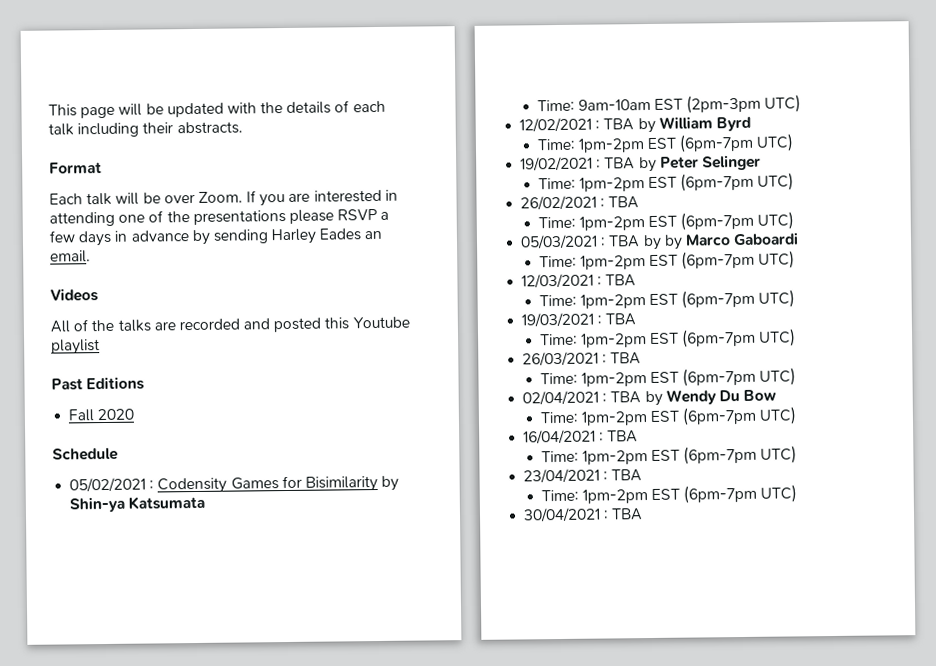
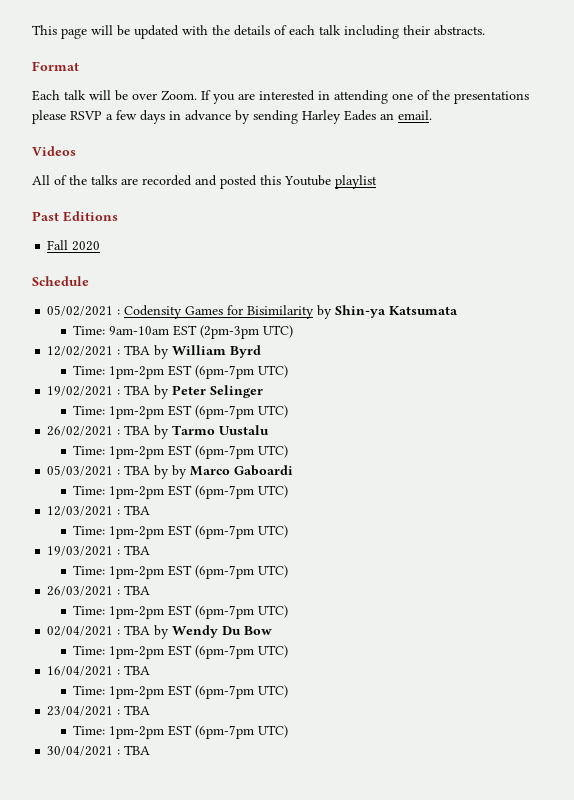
(640, 202) none -> [154,425,270,439] by Tarmo Uustalu

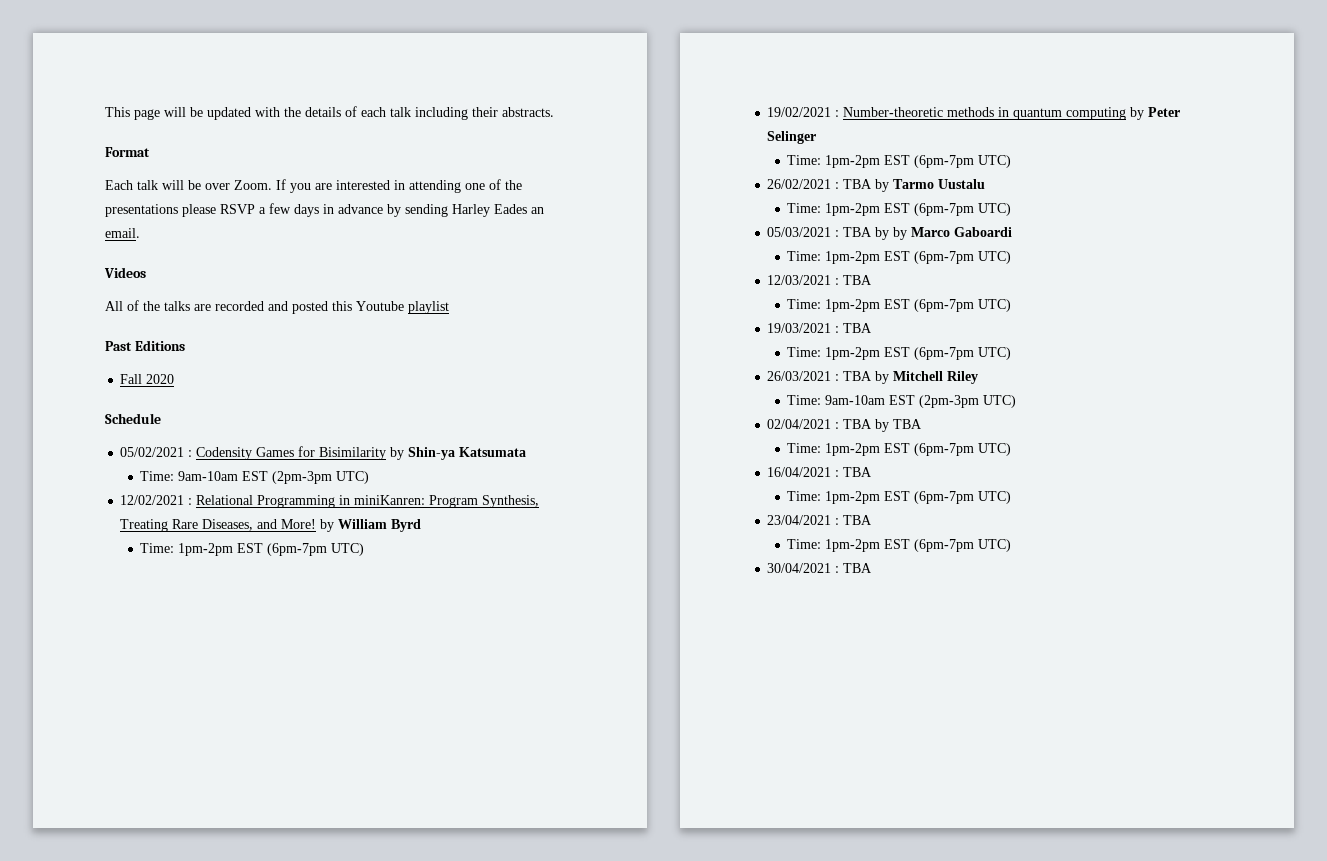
[124,345,151,355] TBA -> [196,495,540,508] [120,519,317,532] Relational Programming in miniKanren: Program Synthesis, Treating Rare Diseases, and More!
[124,385,151,395] TBA -> [843,107,1127,120] Number-theoretic methods in quantum computing
[73,605,255,619] // Time: 1pm-2pm EST (6pm-7pm -> [875,371,979,384] [787,395,980,408] by Mitchell Riley // Time: 9am-10am EST (2pm-3pm
[172,625,273,638] Wendy Du Bow -> [893,419,923,429] TBA

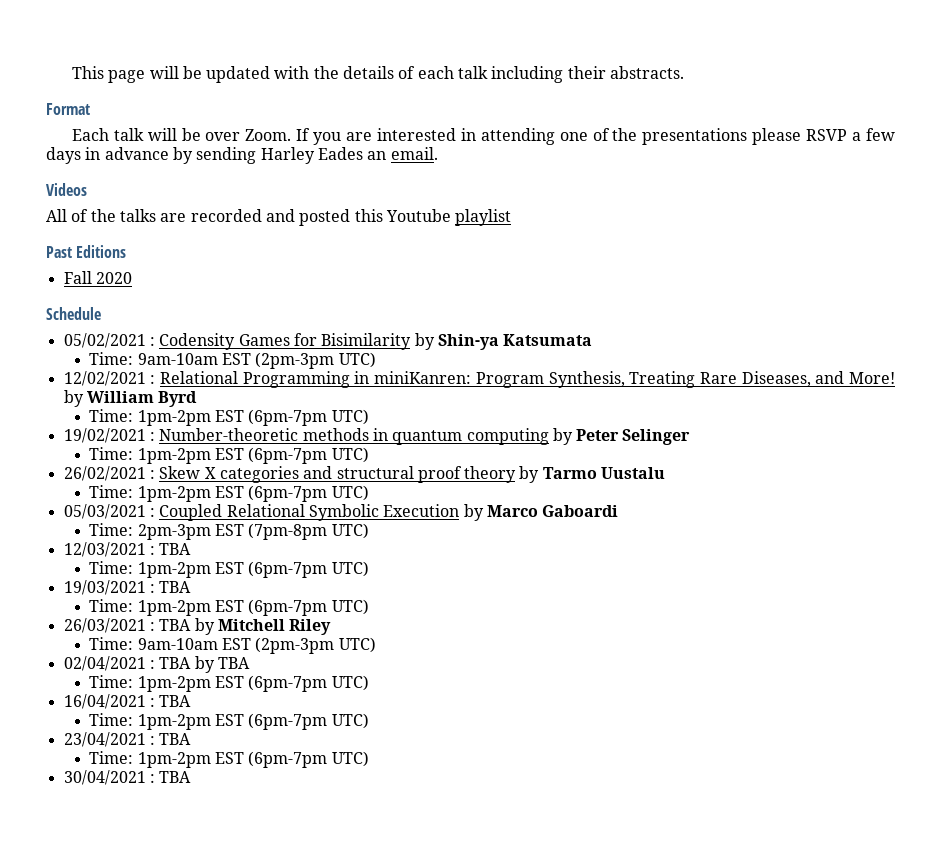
[843,179,873,189] TBA -> [159,466,517,483] Skew X categories and structural proof theory
[843,227,890,240] TBA by -> [159,504,460,521] Coupled Relational Symbolic Execution
[825,251,975,264] 1pm-2pm EST (6pm-7pm -> [137,523,328,540] 2pm-3pm EST (7pm-8pm

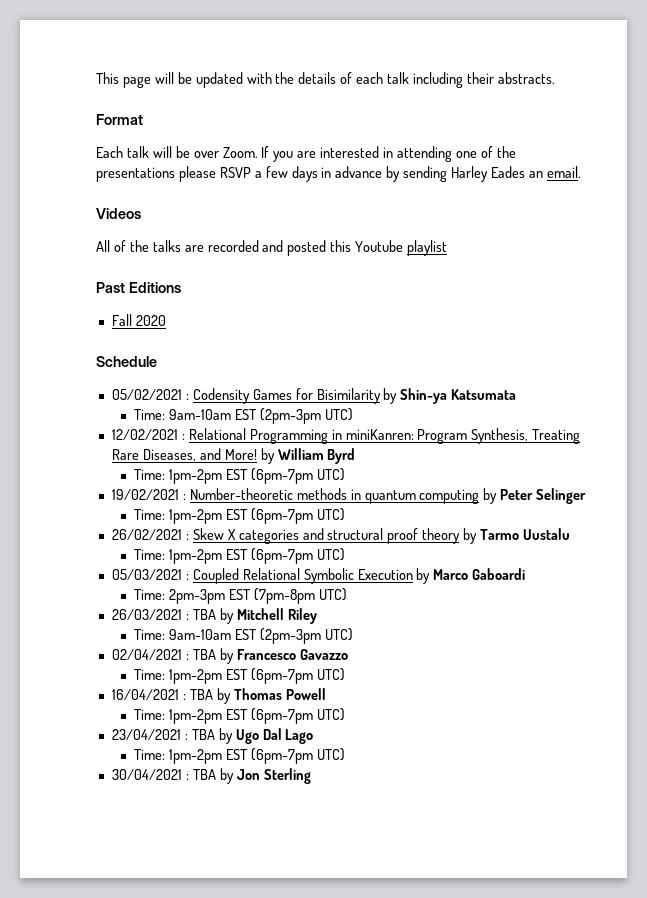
[63,542,192,557] [89,561,369,578] [63,580,192,595] [89,599,369,616] // 12/03/2021 : TBA // Time: 1pm-2pm EST (6pm-7pm UTC) // 19/03/2021 : TBA // Time: 1pm-2pm EST (6pm-7pm UTC) -> (347, 594) none
[217,657,250,669] TBA -> [236,649,348,660] Francesco Gavazzo
(192, 701) none -> [216,688,326,704] by Thomas Powell
(192, 739) none -> [218,728,314,744] by Ugo Dal Lago
(192, 777) none -> [219,768,311,784] by Jon Sterling

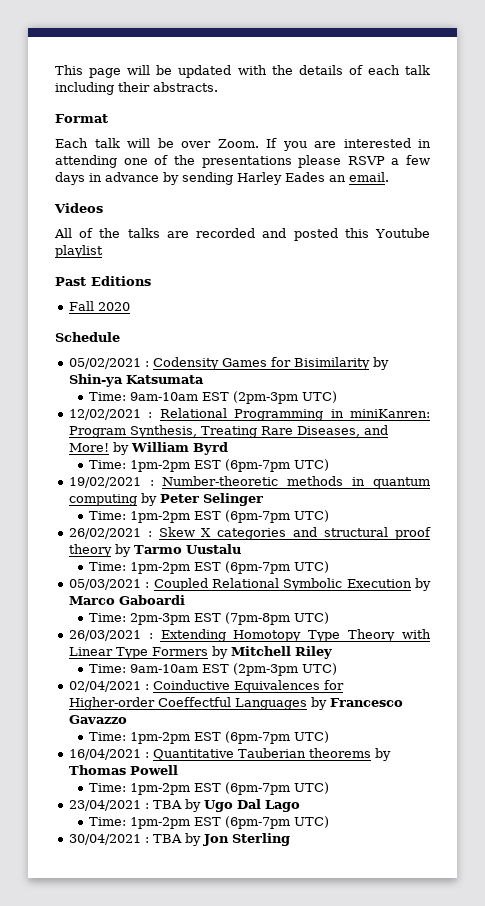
[192,609,216,620] TBA -> [160,629,431,642] [68,647,208,659] Extending Homotopy Type Theory with Linear Type Formers
[192,649,216,660] TBA -> [152,680,344,693] [68,697,307,710] Coinductive Equivalences for Higher-order Coeffectful Languages
[189,689,213,700] TBA -> [152,748,371,760] Quantitative Tauberian theorems

